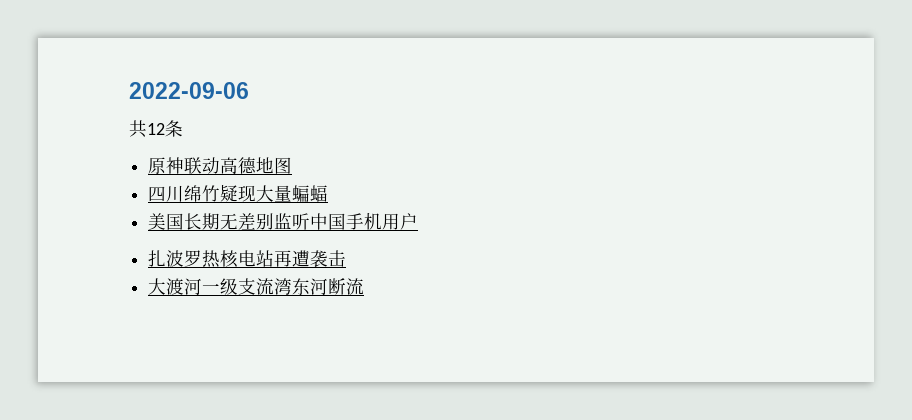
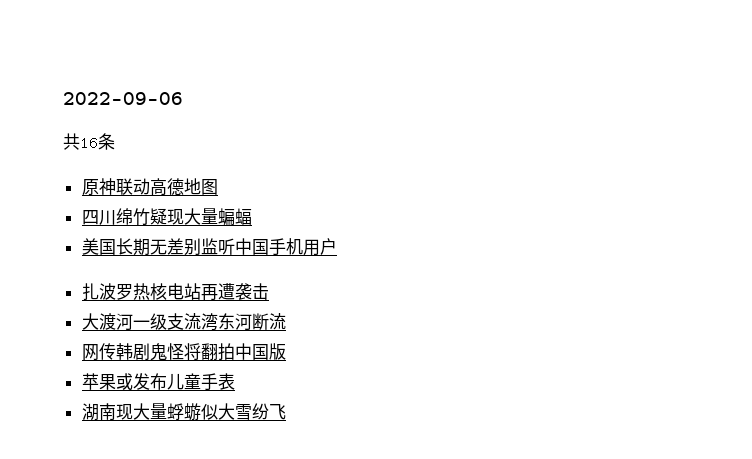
[147,123,165,135] 12 -> [80,136,98,150] 16
(365, 286) none -> [81,343,286,361] [81,373,235,391] [81,403,286,421] // 网传韩剧鬼怪将翻拍中国版 // 苹果或发布儿童手表 // 湖南现大量蜉蝣似大雪纷飞

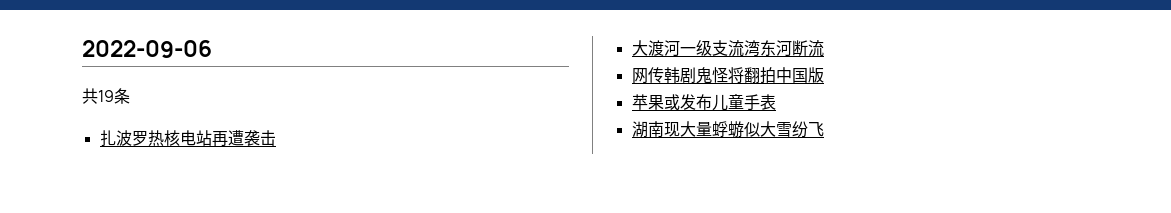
[80,136,98,150] 16 -> [98,90,114,102] 19
[81,178,218,196] [81,208,252,226] [81,238,337,256] // 原神联动高德地图 // 四川绵竹疑现大量蝙蝠 // 美国长期无差别监听中国手机用户 -> (130, 96) none

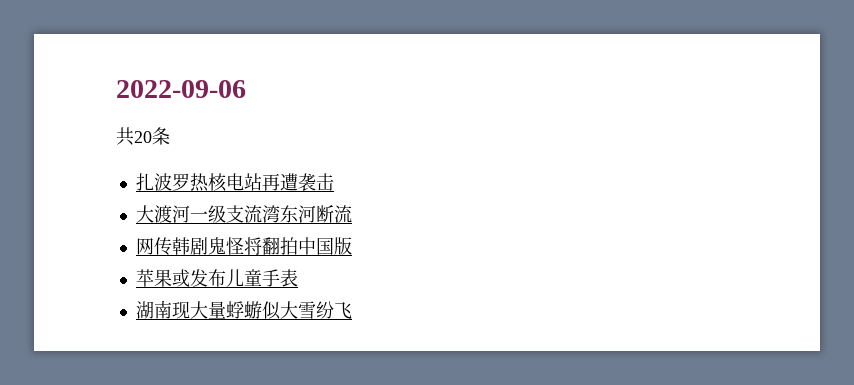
[98,90,114,102] 19 -> [134,131,152,143] 20

